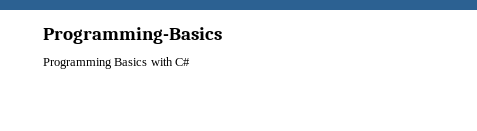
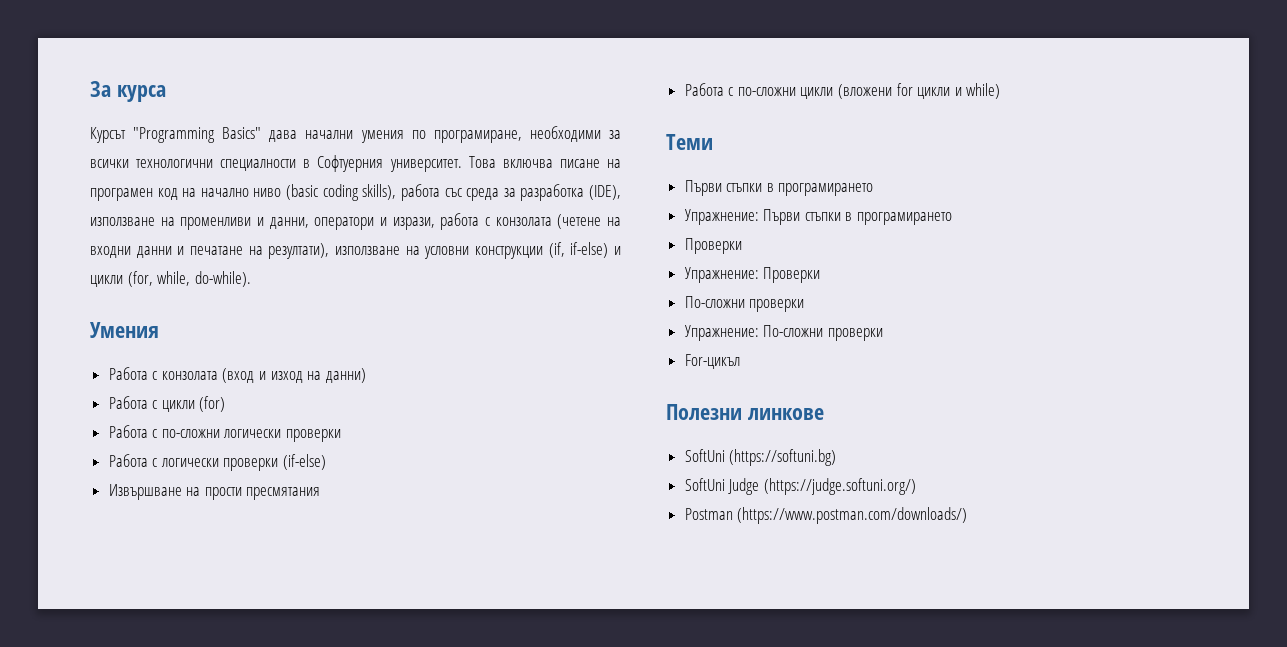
[43,27,222,44] [43,57,191,69] Programming-Basics // Programming Basics with C# -> [90,81,166,102] [90,126,621,143] [90,155,621,172] [90,184,621,201] [90,213,621,230] [90,242,621,259] [90,271,251,287] [90,322,159,338] [108,367,366,383] [108,396,226,412] [108,425,342,442] [108,454,327,471] [108,484,321,500] [684,83,1001,99] [666,134,713,150] [684,180,874,196] [684,209,953,225] [684,238,742,254] [684,267,821,283] [684,296,805,312] [684,325,883,341] [684,354,740,369] [666,404,824,420] [684,449,837,466] [684,478,916,495] [684,507,968,524] За курса // Курсът "Programming Basics" дава начални умения по програмиране, необходими за всички технологични специалности в Софтуерния университет. Това включва писане на програмен код на начално ниво (basic coding skills), работа със среда за разработка (IDE), използване на променливи и данни, оператори и изрази, работа с конзолата (четене на входни данни и печатане на резултати), използване на условни конструкции (if, if-else) и цикли (for, while, do-while). // Умения // Работа с конзолата (вход и изход на данни) // Работа с цикли (for) // Работа с по-сложни логически проверки // Работа с логически проверки (if-else) // Извършване на прости пресмятания // Работа с по-сложни цикли (вложени for цикли и while) // Теми // Първи стъпки в програмирането // Упражнение: Първи стъпки в програмирането // Проверки // Упражнение: Проверки // По-сложни проверки // Упражнение: По-сложни проверки // For-цикъл // Полезни линкове // SoftUni (https://softuni.bg) // SoftUni Judge (https://judge.softuni.org/) // Postman (https://www.postman.com/downloads/)

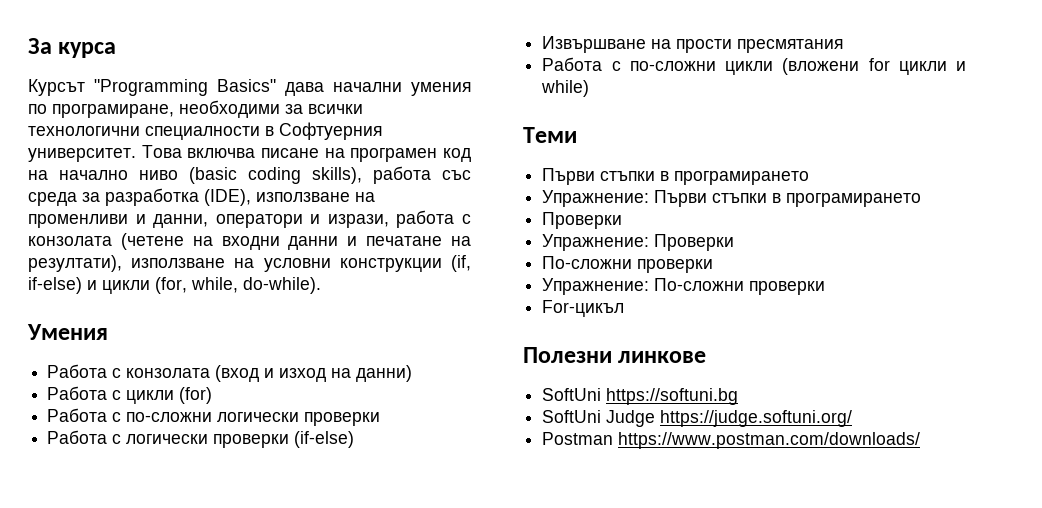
[729,449,837,466] (https://softuni.bg) -> [606,388,739,405] https://softuni.bg
[763,478,916,495] (https://judge.softuni.org/) -> [660,410,853,427] https://judge.softuni.org/
[737,507,968,524] (https://www.postman.com/downloads/) -> [618,432,921,449] https://www.postman.com/downloads/

